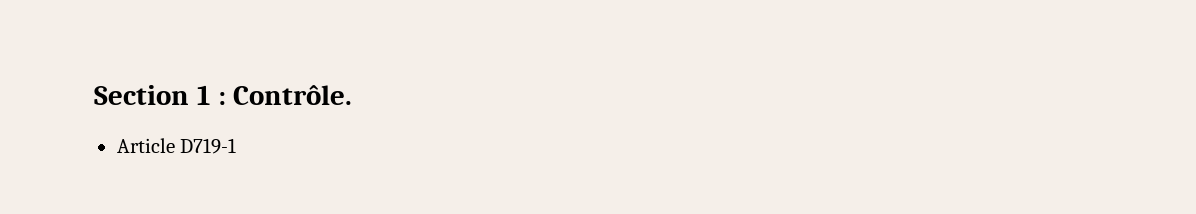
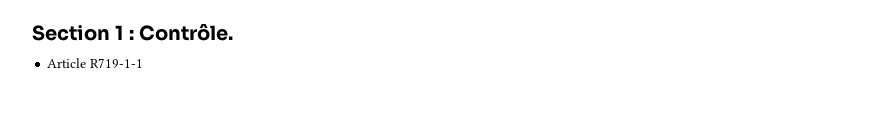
[180,138,237,154] D719-1 -> [90,58,144,68] R719-1-1

